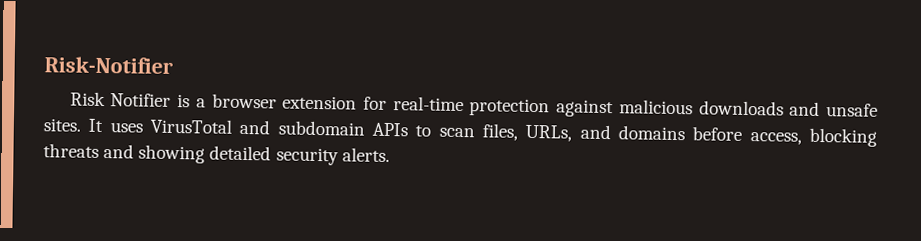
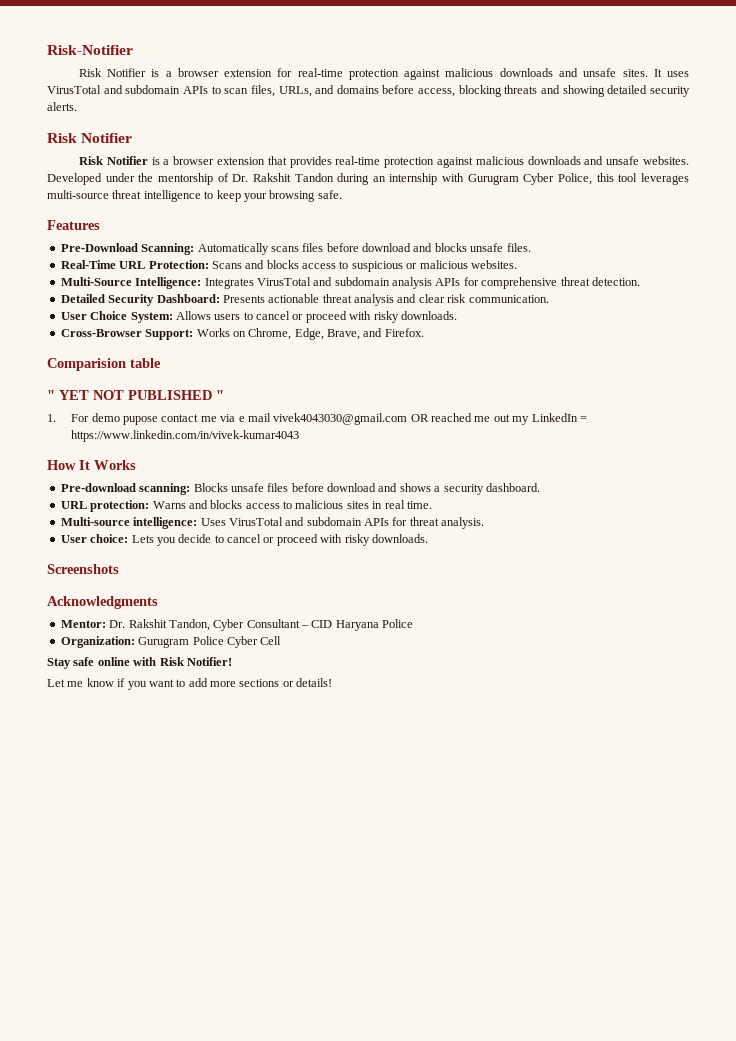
(390, 155) none -> [47,133,133,143] [78,156,689,168] [47,173,689,185] [47,190,342,202] [47,220,100,230] [60,243,531,255] [60,260,517,272] [60,277,640,289] [60,294,549,306] [60,311,457,323] [60,328,424,340] [47,358,161,371] [47,390,224,400] [47,413,587,425] [71,430,300,442] [47,460,136,470] [60,483,540,495] [60,500,432,512] [60,517,485,529] [60,534,428,546] [47,564,119,574] [47,596,158,609] [60,619,414,631] [60,636,282,648] [47,657,232,669] [47,678,333,690] // Risk Notifier // Risk Notifier is a browser extension that provides real-time protection against malicious downloads and unsafe websites. Developed under the mentorship of Dr. Rakshit Tandon during an internship with Gurugram Cyber Police, this tool leverages multi-source threat intelligence to keep your browsing safe. // Features // Pre-Download Scanning: Automatically scans files before download and blocks unsafe files. // Real-Time URL Protection: Scans and blocks access to suspicious or malicious websites. // Multi-Source Intelligence: Integrates VirusTotal and subdomain analysis APIs for comprehensive threat detection. // Detailed Security Dashboard: Presents actionable threat analysis and clear risk communication. // User Choice System: Allows users to cancel or proceed with risky downloads. // Cross-Browser Support: Works on Chrome, Edge, Brave, and Firefox. // Comparision table // " YET NOT PUBLISHED " // 1. For demo pupose contact me via e mail vivek4043030@gmail.com OR reached me out my LinkedIn = https://www.linkedin.com/in/vivek-kumar4043 // How It Works // Pre-download scanning: Blocks unsafe files before download and shows a security dashboard. // URL protection: Warns and blocks access to malicious sites in real time. // Multi-source intelligence: Uses VirusTotal and subdomain APIs for threat analysis. // User choice: Lets you decide to cancel or proceed with risky downloads. // Screenshots // Acknowledgments // Mentor: Dr. Rakshit Tandon, Cyber Consultant – CID Haryana Police // Organization: Gurugram Police Cyber Cell // Stay safe online with Risk Notifier! // Let me know if you want to add more sections or details!

